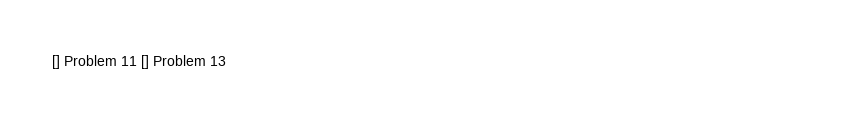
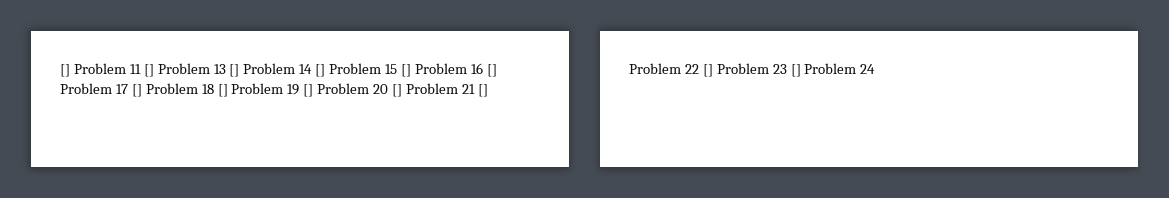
(226, 61) none -> [229,63,497,77] [60,83,488,97] [629,63,876,77] [] Problem 14 [] Problem 15 [] Problem 16 [] Problem 17 [] Problem 18 [] Problem 19 [] Problem 20 [] Problem 21 [] Problem 22 [] Problem 23 [] Problem 24

